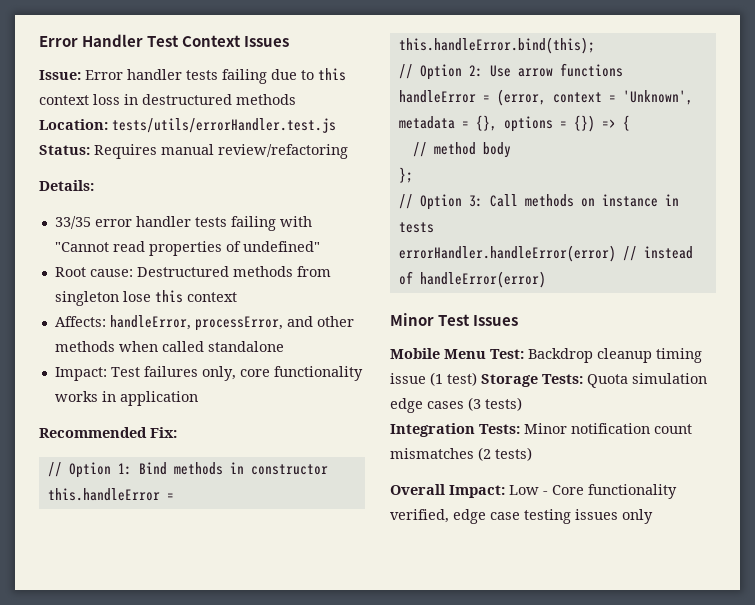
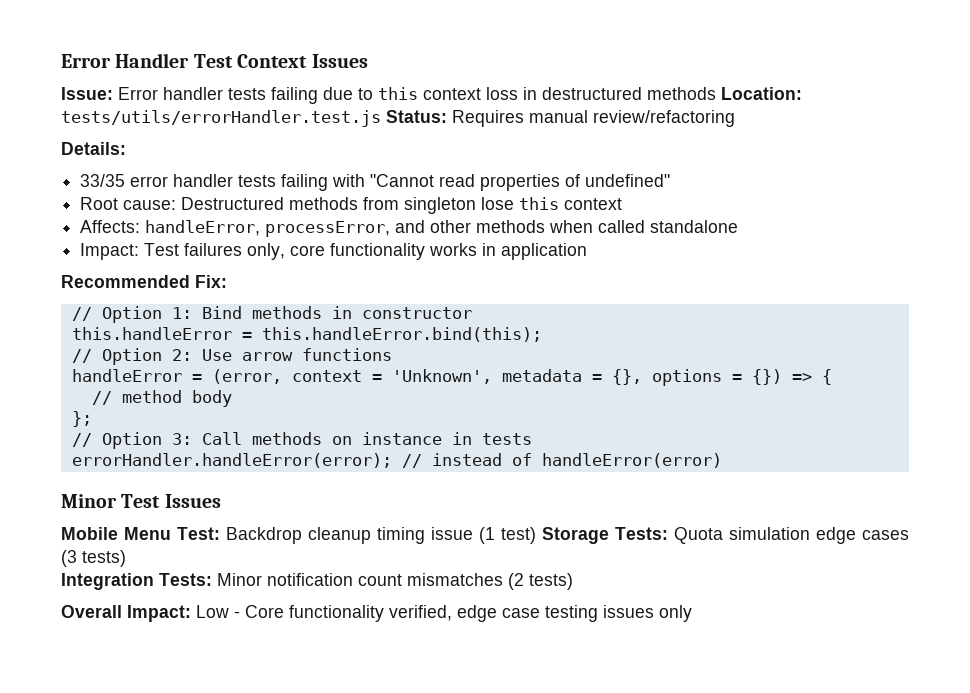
[398,245,616,262] errorHandler.handleError(error) -> [71,453,392,468] errorHandler.handleError(error);

